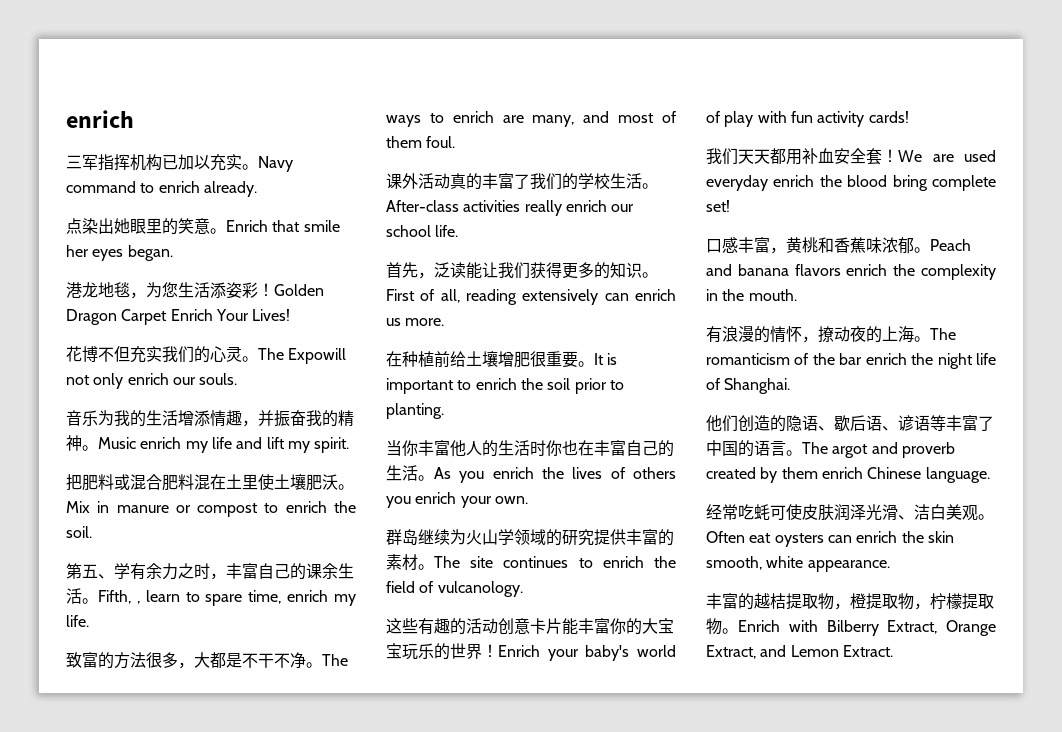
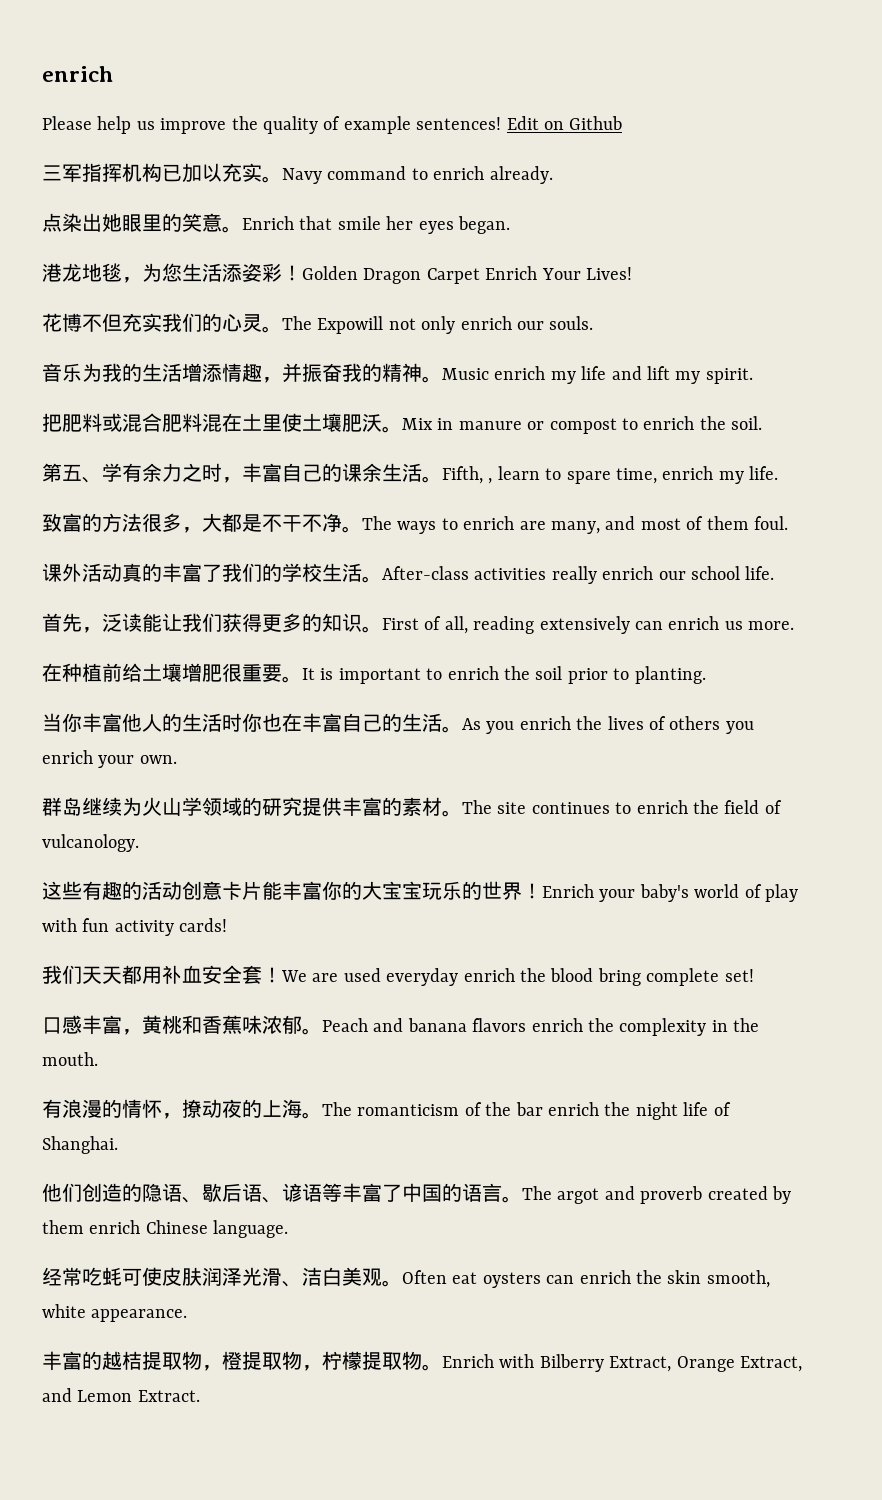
[66,110,134,128] enrich -> [42,66,113,82] [42,116,623,134] enrich // Please help us improve the quality of example sentences! Edit on Github

